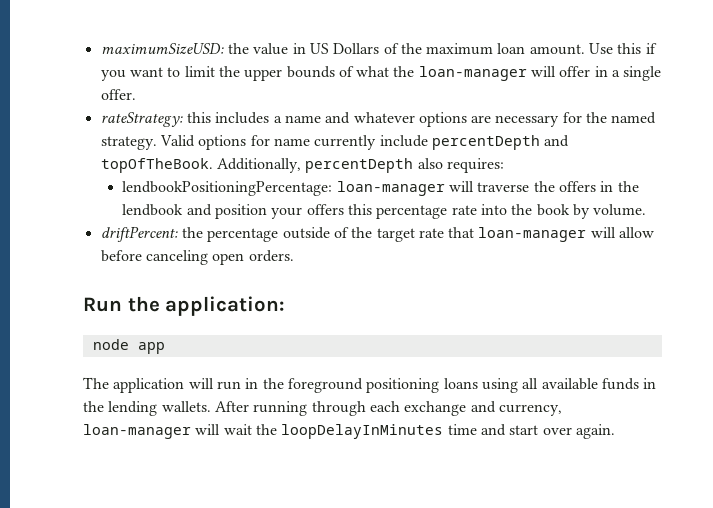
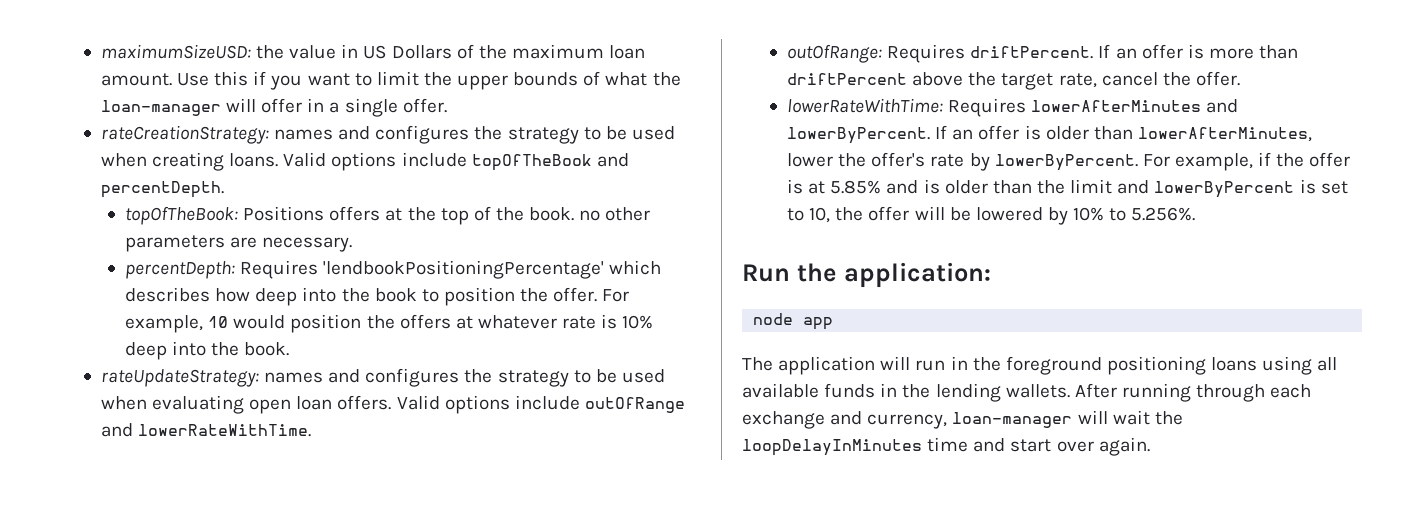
[100,112,657,127] [100,135,570,150] [100,158,504,173] [122,181,639,196] [122,204,647,219] [100,226,655,242] [100,250,294,265] rateStrategy: this includes a name and whatever options are necessary for the named strategy. Valid options for name currently include percentDepth and topOfTheBook. Additionally, percentDepth also requires: // lendbookPositioningPercentage: loan-manager will traverse the offers in the lendbook and position your offers this percentage rate into the book by volume. // driftPercent: the percentage outside of the target rate that loan-manager will allow before canceling open orders. -> [100,125,675,144] [100,152,629,171] [100,181,224,198] [125,206,651,225] [125,235,353,252] [125,260,662,279] [125,287,630,306] [125,314,654,333] [125,341,290,360] [100,368,665,387] [100,395,685,414] [100,423,312,437] [787,44,1299,63] [787,71,1240,90] [787,98,1239,117] [787,125,1312,144] [787,152,1351,171] [787,179,1348,198] [787,206,1196,225] rateCreationStrategy: names and configures the strategy to be used when creating loans. Valid options include topOfTheBook and percentDepth. // topOfTheBook: Positions offers at the top of the book. no other parameters are necessary. // percentDepth: Requires 'lendbookPositioningPercentage' which describes how deep into the book to position the offer. For example, 10 would position the offers at whatever rate is 10% deep into the book. // rateUpdateStrategy: names and configures the strategy to be used when evaluating open loan offers. Valid options include outOfRange and lowerRateWithTime. // outOfRange: Requires driftPercent. If an offer is more than driftPercent above the target rate, cancel the offer. // lowerRateWithTime: Requires lowerAfterMinutes and lowerByPercent. If an offer is older than lowerAfterMinutes, lower the offer's rate by lowerByPercent. For example, if the offer is at 5.85% and is older than the limit and lowerByPercent is set to 10, the offer will be lowered by 10% to 5.256%.

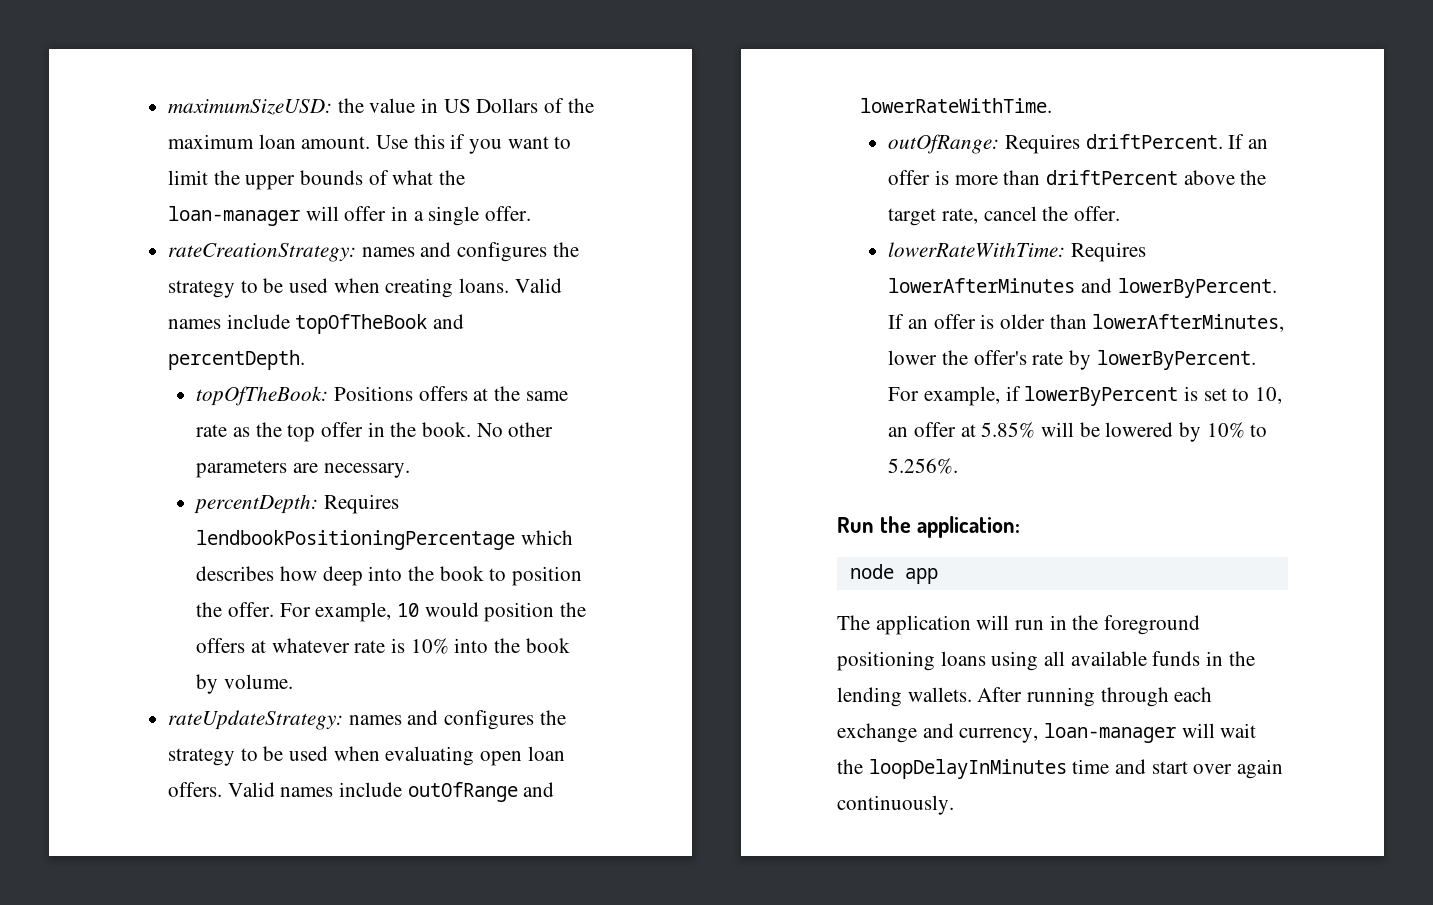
[331,152,397,171] options -> [168,319,222,329] names
[440,206,601,225] top of the book. no -> [525,391,568,401] [196,422,503,442] same rate as the top offer in the book. No
[323,260,605,279] 'lendbookPositioningPercentage' -> [196,530,516,550] lendbookPositioningPercentage
[125,341,290,360] deep into the book. -> [454,638,570,653] [196,674,293,694] into the book by volume.
[444,395,510,414] options -> [280,787,334,797] names
[1276,152,1351,167] [787,179,1150,194] the offer is at 5.85% and is older than the limit and -> (1021, 393) none
[835,206,910,221] the offer -> [888,422,1036,438] an offer at 5.85%
[1098,437,1150,456] again. -> [1237,759,1284,779] [837,795,954,815] again continuously.

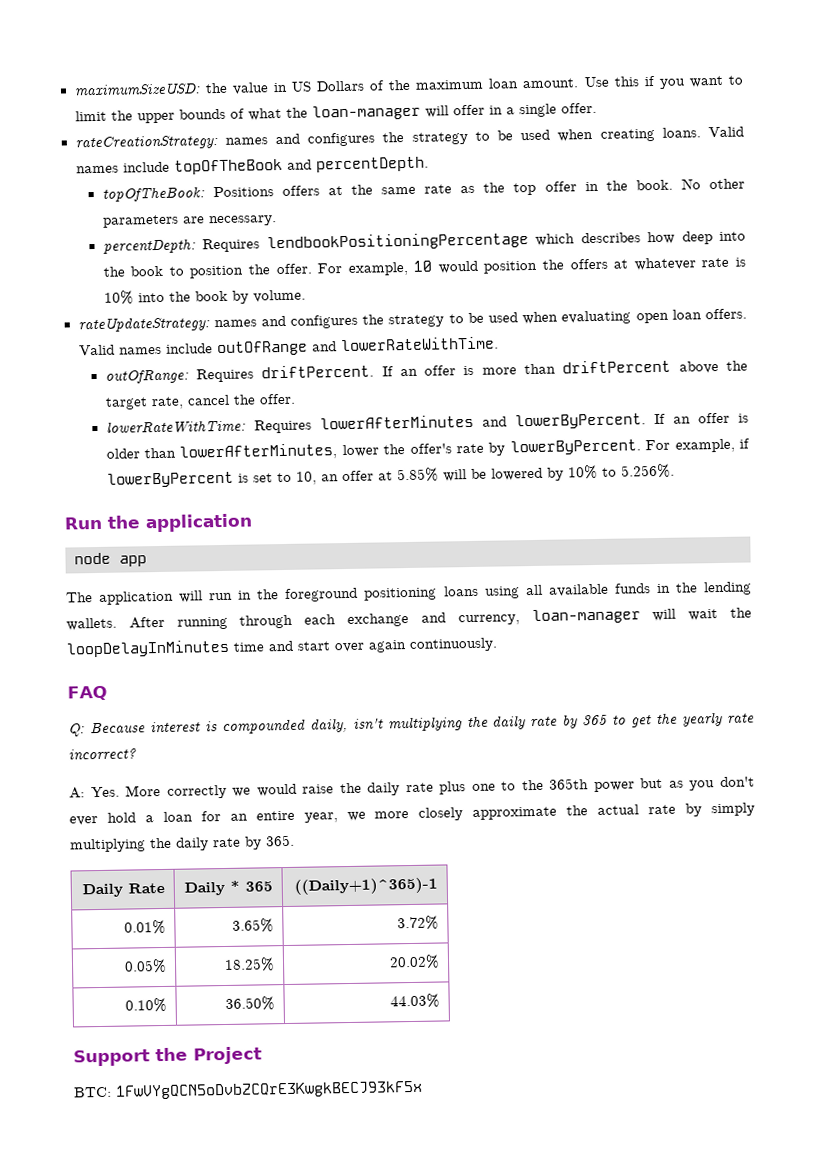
[916,516,1020,538] application: -> [145,513,253,533] application
(954, 805) none -> [67,685,107,701] [68,711,756,737] [68,748,137,761] [69,776,755,799] [69,802,755,826] [70,834,295,853] [81,882,165,898] [183,880,273,896] [293,877,438,895] [123,919,166,935] [231,918,274,933] [396,915,439,931] [123,958,167,974] [223,957,275,973] [388,954,440,970] [124,997,167,1013] [224,996,275,1012] [389,993,440,1009] [73,1046,262,1067] [73,1080,423,1100] // FAQ // Q: Because interest is compounded daily, isn't multiplying the daily rate by 365 to get the yearly rate incorrect? // A: Yes. More correctly we would raise the daily rate plus one to the 365th power but as you don't ever hold a loan for an entire year, we more closely approximate the actual rate by simply multiplying the daily rate by 365. // Daily Rate | Daily * 365 | ((Daily+1)^365)-1 // 0.01% | 3.65% | 3.72% // 0.05% | 18.25% | 20.02% // 0.10% | 36.50% | 44.03% // Support the Project // BTC: 1FwVYgQCN5oDvbZCQrE3KwgkBECJ93kF5x

